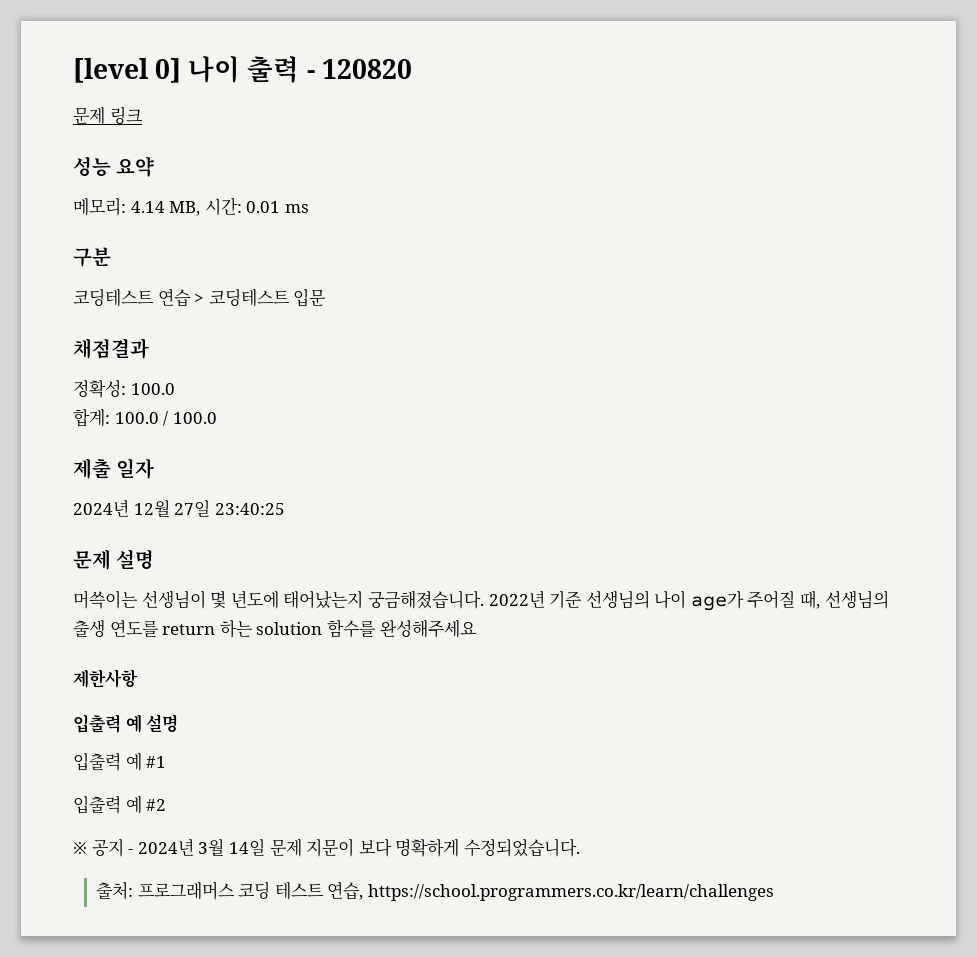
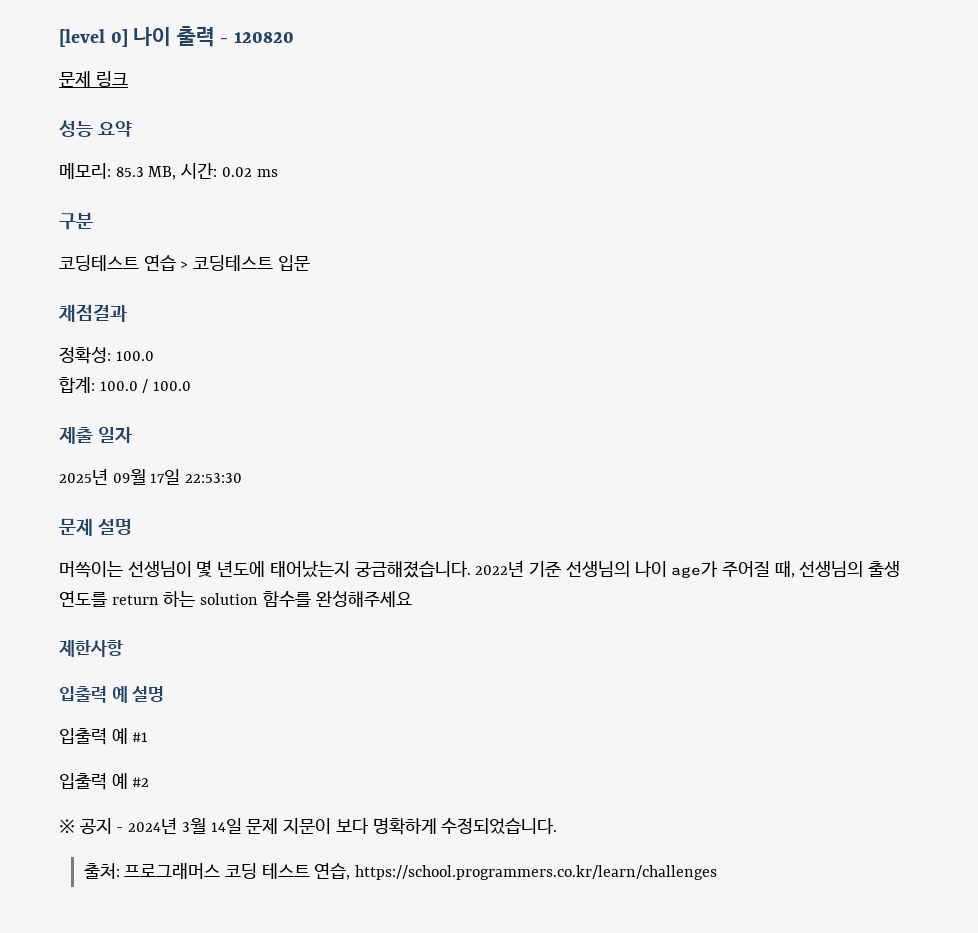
[130,201,165,213] 4.14 -> [115,167,144,177] 85.3
[246,201,281,213] 0.01 -> [221,167,252,177] 0.02
[73,500,285,517] 2024년 12월 27일 23:40:25 -> [59,469,243,485] 2025년 09월 17일 22:53:30

